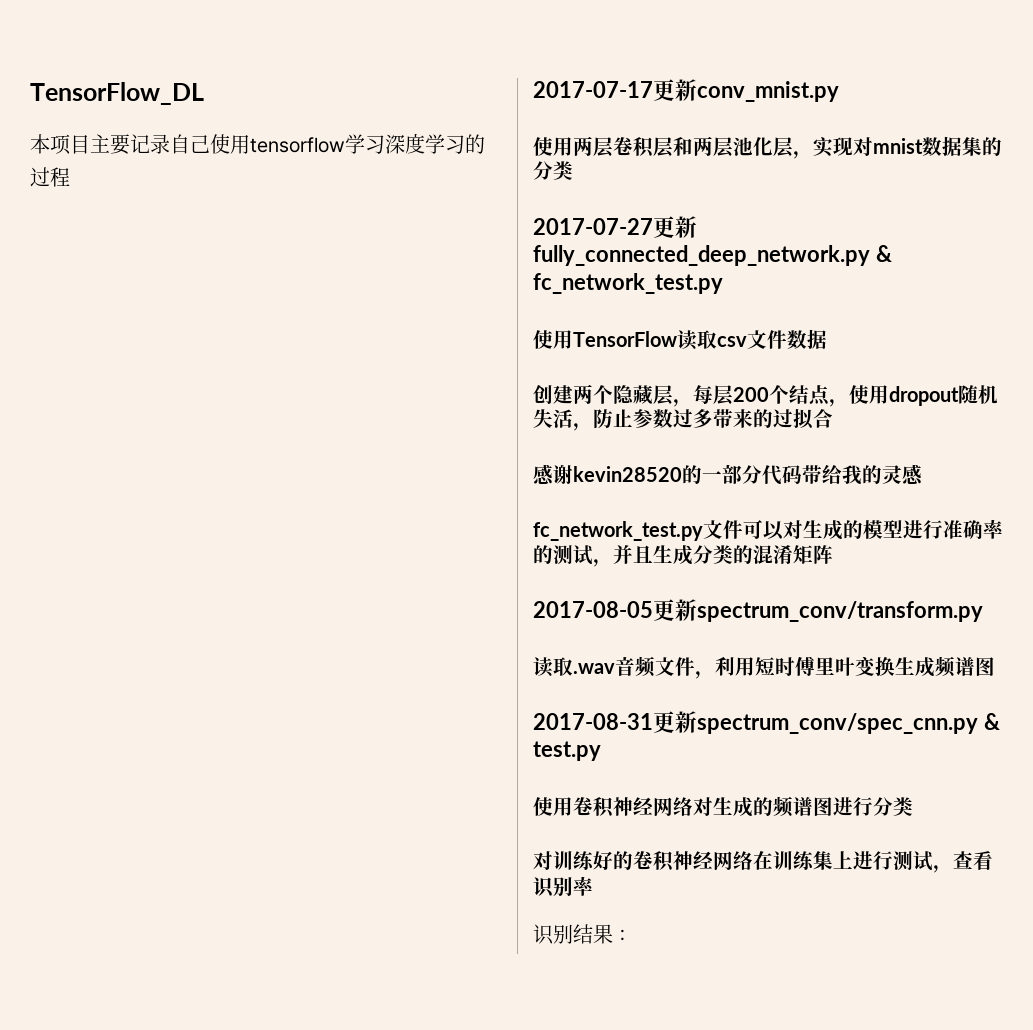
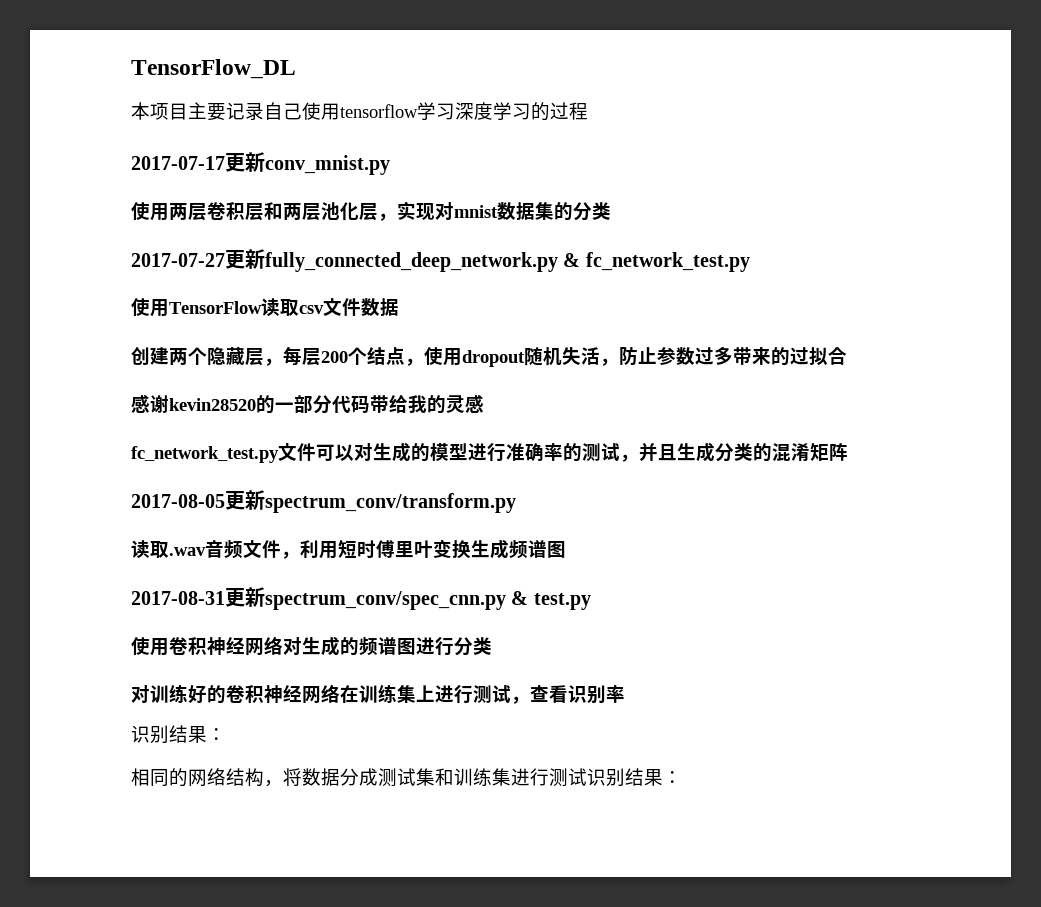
(632, 935) none -> [131,768,682,787] // 相同的网络结构，将数据分成测试集和训练集进行测试识别结果：

